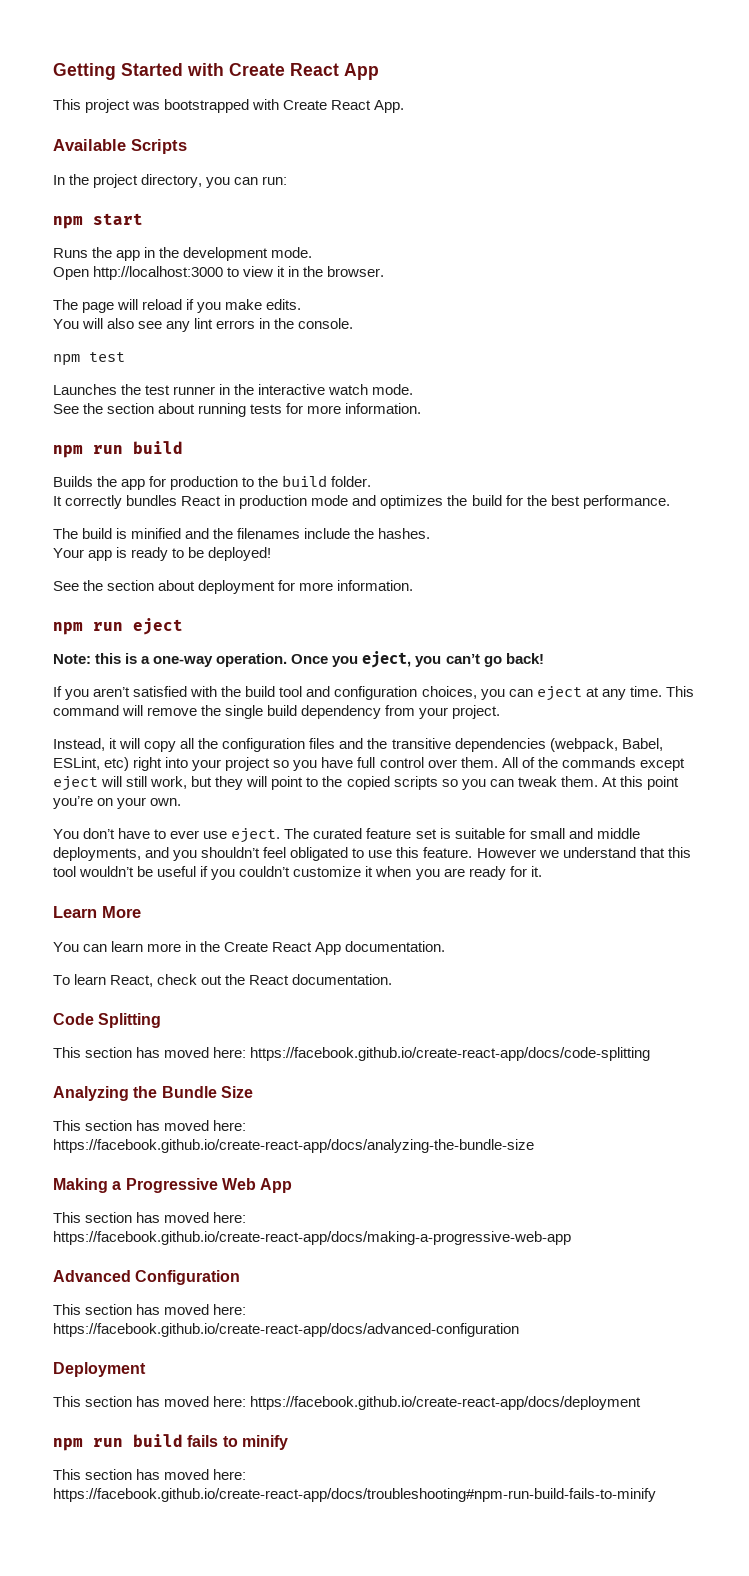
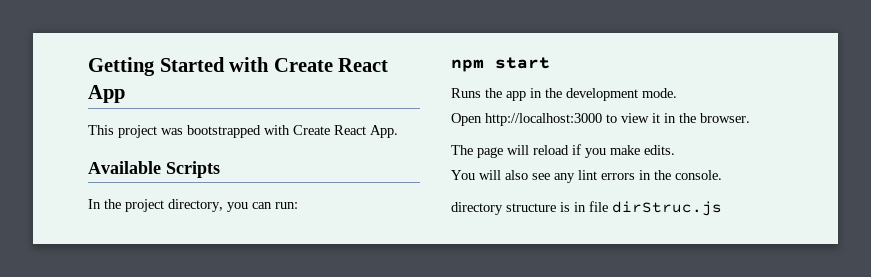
[53,352,125,366] [53,384,414,395] [53,403,422,417] [53,441,183,458] [53,475,372,490] [53,495,670,509] [53,528,431,539] [53,547,272,561] [53,580,414,594] [53,618,183,635] [53,651,544,668] [53,686,694,701] [53,705,501,719] [53,738,663,752] [53,757,685,771] [53,776,679,791] [53,796,182,809] [53,828,640,843] [53,847,691,861] [53,866,542,880] [53,906,141,918] [53,941,446,955] [53,974,393,987] [53,1013,162,1028] [53,1047,651,1061] [53,1086,253,1101] [53,1120,247,1131] [53,1139,534,1153] [53,1178,293,1193] [53,1212,247,1223] [53,1231,571,1245] [53,1270,241,1285] [53,1304,247,1315] [53,1323,519,1337] [53,1362,146,1377] [53,1396,642,1410] [53,1434,288,1451] [53,1469,247,1480] [53,1488,656,1502] npm test // Launches the test runner in the interactive watch mode. // See the section about running tests for more information. // npm run build // Builds the app for production to the build folder. // It correctly bundles React in production mode and optimizes the build for the best performance. // The build is minified and the filenames include the hashes. // Your app is ready to be deployed! // See the section about deployment for more information. // npm run eject // Note: this is a one-way operation. Once you eject, you can’t go back! // If you aren’t satisfied with the build tool and configuration choices, you can eject at any time. This command will remove the single build dependency from your project. // Instead, it will copy all the configuration files and the transitive dependencies (webpack, Babel, ESLint, etc) right into your project so you have full control over them. All of the commands except eject will still work, but they will point to the copied scripts so you can tweak them. At this point you’re on your own. // You don’t have to ever use eject. The curated feature set is suitable for small and middle deployments, and you shouldn’t feel obligated to use this feature. However we understand that this tool wouldn’t be useful if you couldn’t customize it when you are ready for it. // Learn More // You can learn more in the Create React App documentation. // To learn React, check out the React documentation. // Code Splitting // This section has moved here: https://facebook.github.io/create-react-app/docs/code-splitting // Analyzing the Bundle Size // This section has moved here: https://facebook.github.io/create-react-app/docs/analyzing-the-bundle-size // Making a Progressive Web App // This section has moved here: https://facebook.github.io/create-react-app/docs/making-a-progressive-web-app // Advanced Configuration // This section has moved here: https://facebook.github.io/create-react-app/docs/advanced-configuration // Deployment // This section has moved here: https://facebook.github.io/create-react-app/docs/deployment // npm run build fails to minify // This section has moved here: https://facebook.github.io/create-react-app/docs/troubleshooting#npm-run-build-fails-to-minify -> [451,201,722,216] directory structure is in file dirStruc.js

